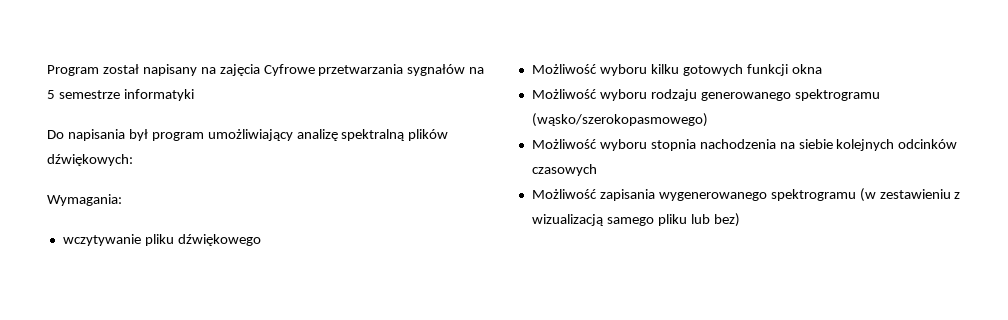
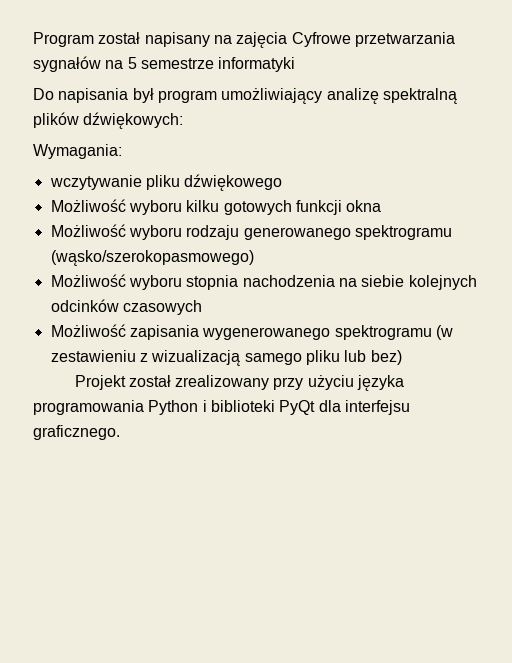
(740, 220) none -> [74,375,405,391] [33,400,410,415] [33,425,120,440] // Projekt został zrealizowany przy użyciu języka programowania Python i biblioteki PyQt dla interfejsu graficznego.

